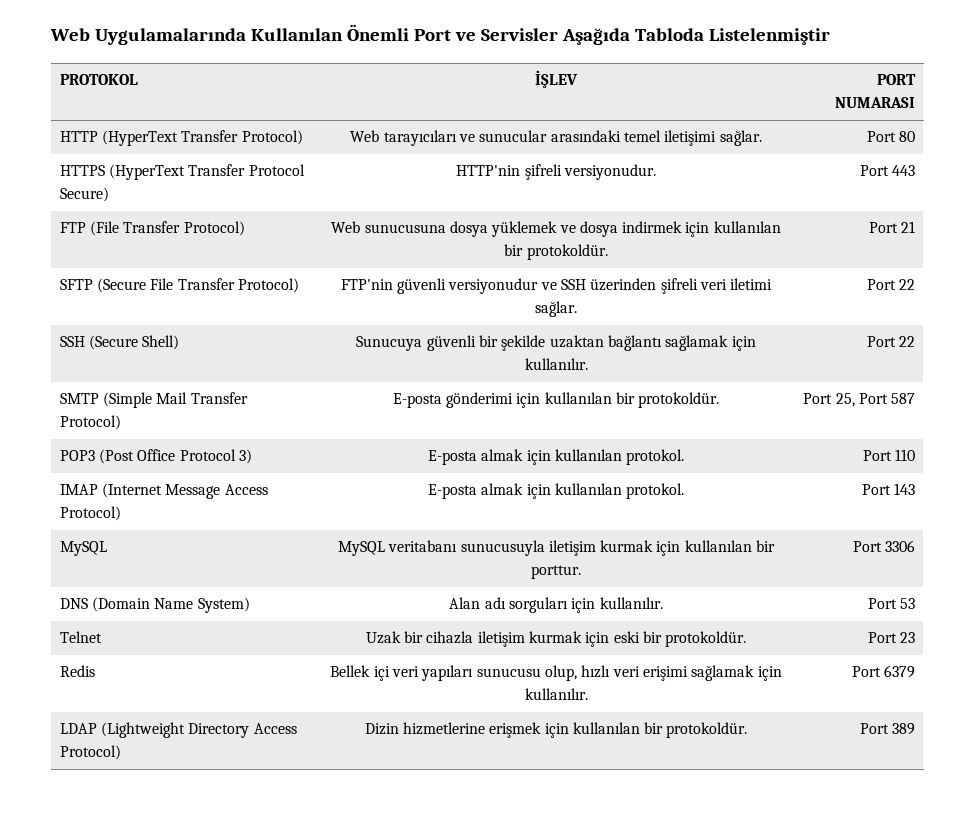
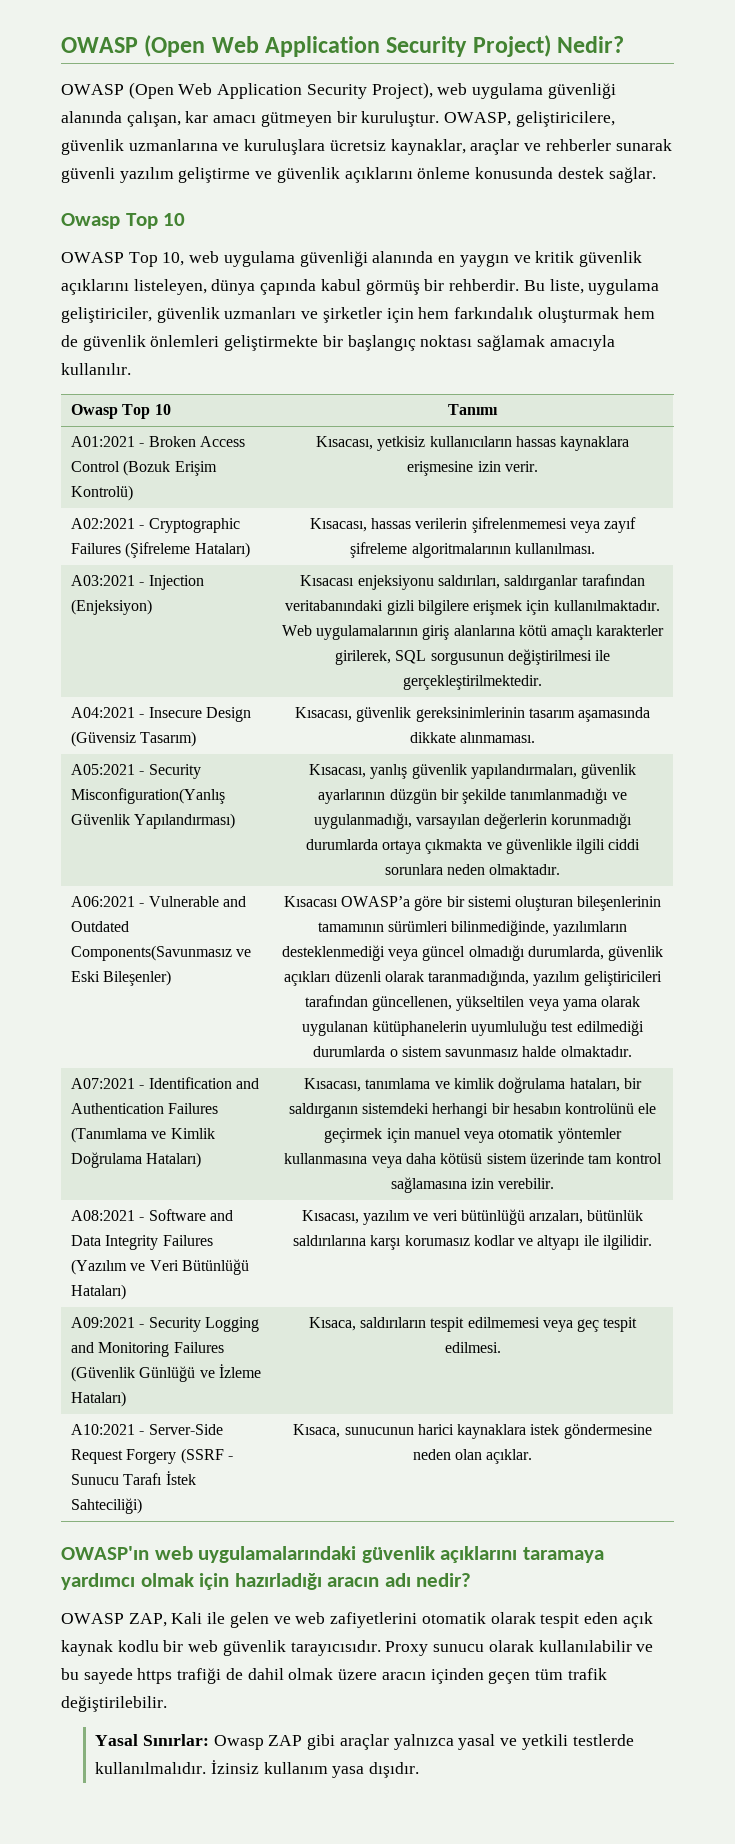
[50,24,830,45] [59,74,138,85] [535,70,578,88] [877,74,917,85] [835,97,916,108] [59,130,303,146] [350,130,762,146] [866,131,916,142] [59,164,305,180] [59,187,109,202] [456,164,656,180] [859,165,916,176] [59,221,245,236] [331,221,781,237] [504,244,608,260] [868,221,916,233] [59,278,300,293] [340,278,773,294] [535,301,577,317] [866,279,916,290] [59,335,180,350] [356,335,756,351] [524,358,588,370] [866,336,916,347] [59,392,248,408] [59,415,121,430] [392,392,720,408] [803,393,916,407] [59,449,253,464] [427,449,685,465] [862,449,916,461] [59,483,268,499] [59,506,121,521] [427,483,685,499] [861,483,916,495] [59,541,107,556] [337,540,776,556] [531,565,581,579] [852,540,916,552] [59,597,250,613] [449,597,663,613] [867,598,916,609] [59,631,102,643] [365,631,747,647] [867,632,916,643] [59,665,95,677] [330,665,782,681] [524,688,588,700] [851,665,916,678] [59,722,297,738] [59,745,121,760] [364,722,748,738] [859,723,916,735] Web Uygulamalarında Kullanılan Önemli Port ve Servisler Aşağıda Tabloda Listelenmiştir // PROTOKOL | İŞLEV | PORT NUMARASI // HTTP (HyperText Transfer Protocol) | Web tarayıcıları ve sunucular arasındaki temel iletişimi sağlar. | Port 80 // HTTPS (HyperText Transfer Protocol Secure) | HTTP'nin şifreli versiyonudur. | Port 443 // FTP (File Transfer Protocol) | Web sunucusuna dosya yüklemek ve dosya indirmek için kullanılan bir protokoldür. | Port 21 // SFTP (Secure File Transfer Protocol) | FTP'nin güvenli versiyonudur ve SSH üzerinden şifreli veri iletimi sağlar. | Port 22 // SSH (Secure Shell) | Sunucuya güvenli bir şekilde uzaktan bağlantı sağlamak için kullanılır. | Port 22 // SMTP (Simple Mail Transfer Protocol) | E-posta gönderimi için kullanılan bir protokoldür. | Port 25, Port 587 // POP3 (Post Office Protocol 3) | E-posta almak için kullanılan protokol. | Port 110 // IMAP (Internet Message Access Protocol) | E-posta almak için kullanılan protokol. | Port 143 // MySQL | MySQL veritabanı sunucusuyla iletişim kurmak için kullanılan bir porttur. | Port 3306 // DNS (Domain Name System) | Alan adı sorguları için kullanılır. | Port 53 // Telnet | Uzak bir cihazla iletişim kurmak için eski bir protokoldür. | Port 23 // Redis | Bellek içi veri yapıları sunucusu olup, hızlı veri erişimi sağlamak için kullanılır. | Port 6379 // LDAP (Lightweight Directory Access Protocol) | Dizin hizmetlerine erişmek için kullanılan bir protokoldür. | Port 389 -> [61,35,625,57] [61,82,616,99] [61,111,615,127] [61,139,672,155] [61,167,656,183] [61,213,186,229] [61,251,642,267] [61,279,660,295] [61,307,655,323] [61,335,615,351] [61,363,131,375] [71,404,171,419] [448,404,498,415] [71,436,245,447] [71,460,217,476] [71,485,134,501] [315,436,630,451] [407,461,538,476] [71,518,240,533] [71,542,250,558] [309,517,637,533] [350,542,595,558] [71,575,204,590] [71,599,153,615] [300,574,645,590] [285,600,660,615] [281,625,665,640] [334,649,611,665] [403,675,542,690] [71,707,251,722] [71,731,197,747] [294,707,651,722] [409,732,536,743] [71,764,201,779] [71,788,226,804] [71,813,236,829] [308,764,637,779] [318,788,627,804] [313,813,633,829] [305,839,641,854] [384,864,561,875] [71,896,246,907] [71,921,130,932] [71,945,252,961] [71,970,172,986] [283,896,662,911] [317,920,628,936] [281,945,664,961] [284,970,662,986] [304,995,641,1011] [302,1020,644,1036] [313,1046,632,1057] [71,1077,259,1089] [71,1103,219,1114] [71,1127,215,1143] [71,1152,202,1168] [304,1077,642,1093] [288,1103,657,1118] [324,1128,622,1143] [284,1153,662,1168] [390,1177,555,1193] [71,1209,233,1221] [71,1235,213,1250] [71,1259,249,1275] [71,1284,127,1300] [301,1209,644,1225] [292,1235,653,1250] [71,1317,259,1332] [71,1342,224,1357] [71,1364,261,1382] [71,1391,127,1407] [308,1317,638,1332] [444,1342,501,1353] [71,1424,223,1435] [71,1448,233,1464] [71,1471,196,1485] [71,1498,143,1514] [293,1424,652,1439] [412,1449,533,1464] [61,1546,604,1563] [61,1573,472,1590] [61,1612,653,1628] [61,1640,654,1656] [61,1668,607,1684] [61,1696,167,1712] [95,1734,634,1750] [95,1760,420,1778] OWASP (Open Web Application Security Project) Nedir? // OWASP (Open Web Application Security Project), web uygulama güvenliği alanında çalışan, kar amacı gütmeyen bir kuruluştur. OWASP, geliştiricilere, güvenlik uzmanlarına ve kuruluşlara ücretsiz kaynaklar, araçlar ve rehberler sunarak güvenli yazılım geliştirme ve güvenlik açıklarını önleme konusunda destek sağlar. // Owasp Top 10 // OWASP Top 10, web uygulama güvenliği alanında en yaygın ve kritik güvenlik açıklarını listeleyen, dünya çapında kabul görmüş bir rehberdir. Bu liste, uygulama geliştiriciler, güvenlik uzmanları ve şirketler için hem farkındalık oluşturmak hem de güvenlik önlemleri geliştirmekte bir başlangıç noktası sağlamak amacıyla kullanılır. // Owasp Top 10 | Tanımı // A01:2021 - Broken Access Control (Bozuk Erişim Kontrolü) | Kısacası, yetkisiz kullanıcıların hassas kaynaklara erişmesine izin verir. // A02:2021 - Cryptographic Failures (Şifreleme Hataları) | Kısacası, hassas verilerin şifrelenmemesi veya zayıf şifreleme algoritmalarının kullanılması. // A03:2021 - Injection (Enjeksiyon) | Kısacası enjeksiyonu saldırıları, saldırganlar tarafından veritabanındaki gizli bilgilere erişmek için kullanılmaktadır. Web uygulamalarının giriş alanlarına kötü amaçlı karakterler girilerek, SQL sorgusunun değiştirilmesi ile gerçekleştirilmektedir. // A04:2021 - Insecure Design (Güvensiz Tasarım) | Kısacası, güvenlik gereksinimlerinin tasarım aşamasında dikkate alınmaması. // A05:2021 - Security Misconfiguration(Yanlış Güvenlik Yapılandırması) | Kısacası, yanlış güvenlik yapılandırmaları, güvenlik ayarlarının düzgün bir şekilde tanımlanmadığı ve uygulanmadığı, varsayılan değerlerin korunmadığı durumlarda ortaya çıkmakta ve güvenlikle ilgili ciddi sorunlara neden olmaktadır. // A06:2021 - Vulnerable and Outdated Components(Savunmasız ve Eski Bileşenler) | Kısacası OWASP’a göre bir sistemi oluşturan bileşenlerinin tamamının sürümleri bilinmediğinde, yazılımların desteklenmediği veya güncel olmadığı durumlarda, güvenlik açıkları düzenli olarak taranmadığında, yazılım geliştiricileri tarafından güncellenen, yükseltilen veya yama olarak uygulanan kütüphanelerin uyumluluğu test edilmediği durumlarda o sistem savunmasız halde olmaktadır. // A07:2021 - Identification and Authentication Failures (Tanımlama ve Kimlik Doğrulama Hataları) | Kısacası, tanımlama ve kimlik doğrulama hataları, bir saldırganın sistemdeki herhangi bir hesabın kontrolünü ele geçirmek için manuel veya otomatik yöntemler kullanmasına veya daha kötüsü sistem üzerinde tam kontrol sağlamasına izin verebilir. // A08:2021 - Software and Data Integrity Failures (Yazılım ve Veri Bütünlüğü Hataları) | Kısacası, yazılım ve veri bütünlüğü arızaları, bütünlük saldırılarına karşı korumasız kodlar ve altyapı ile ilgilidir. // A09:2021 - Security Logging and Monitoring Failures (Güvenlik Günlüğü ve İzleme Hataları) | Kısaca, saldırıların tespit edilmemesi veya geç tespit edilmesi. // A10:2021 - Server-Side Request Forgery (SSRF - Sunucu Tarafı İstek Sahteciliği) | Kısaca, sunucunun harici kaynaklara istek göndermesine neden olan açıklar. // OWASP'ın web uygulamalarındaki güvenlik açıklarını taramaya yardımcı olmak için hazırladığı aracın adı nedir? // OWASP ZAP, Kali ile gelen ve web zafiyetlerini otomatik olarak tespit eden açık kaynak kodlu bir web güvenlik tarayıcısıdır. Proxy sunucu olarak kullanılabilir ve bu sayede https trafiği de dahil olmak üzere aracın içinden geçen tüm trafik değiştirilebilir. // Yasal Sınırlar: Owasp ZAP gibi araçlar yalnızca yasal ve yetkili testlerde kullanılmalıdır. İzinsiz kullanım yasa dışıdır.

